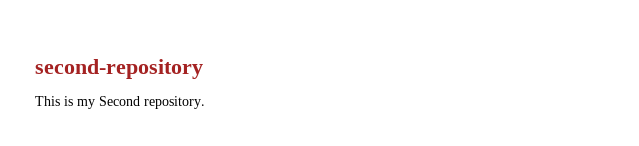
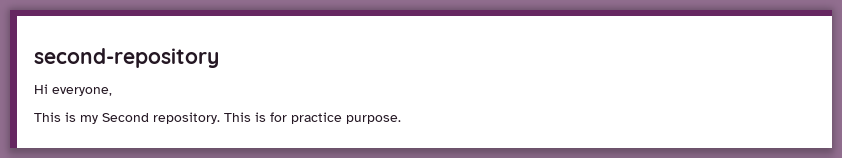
(203, 69) none -> [34,84,112,96] // Hi everyone,
(205, 102) none -> [224,112,401,124] This is for practice purpose.

